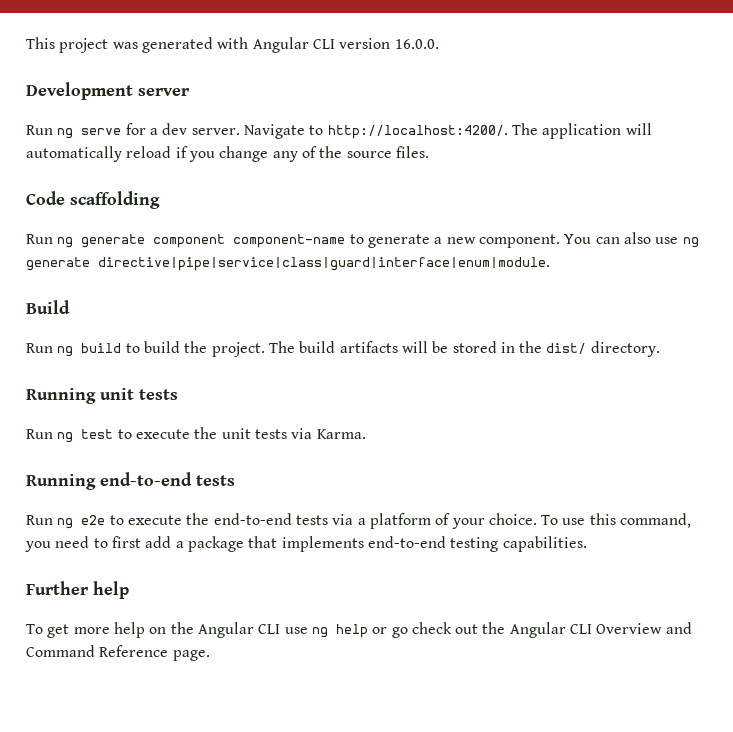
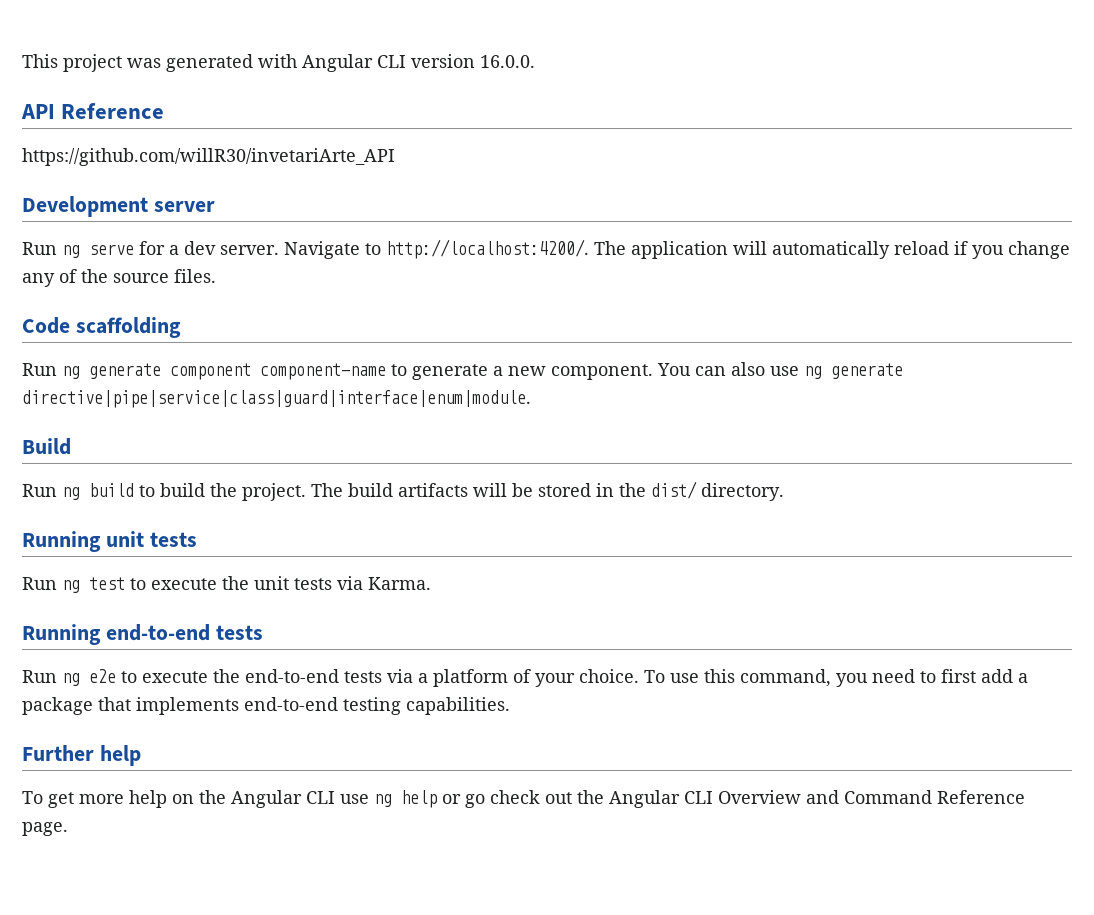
(439, 44) none -> [21,103,165,119] [22,148,395,166] // API Reference // https://github.com/willR30/invetariArte_API

